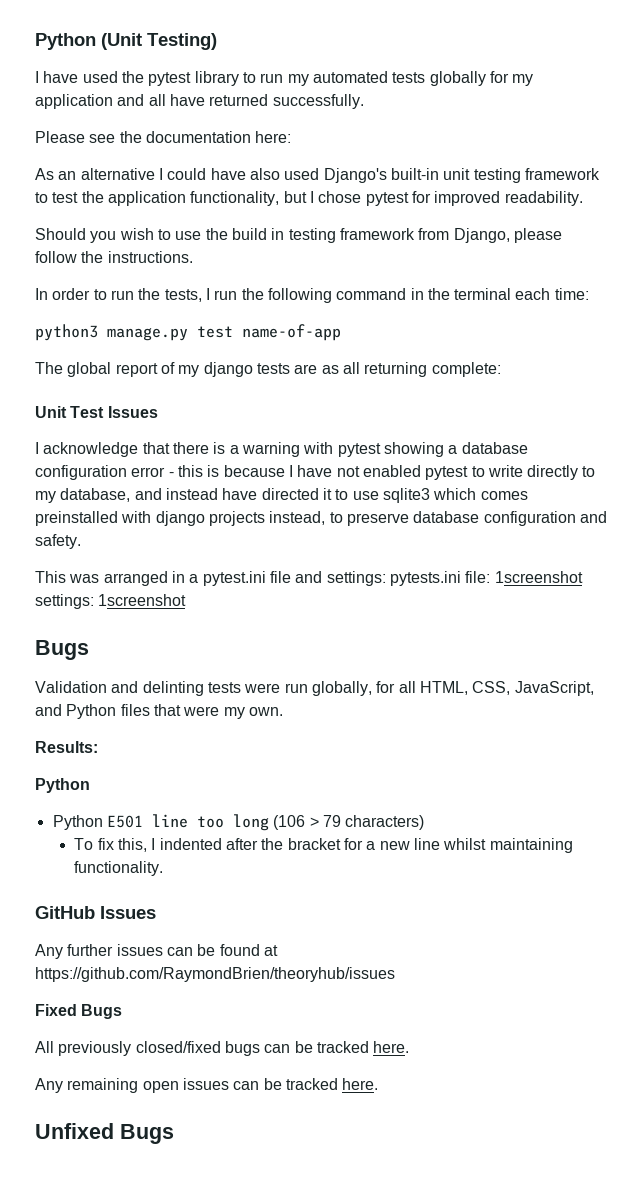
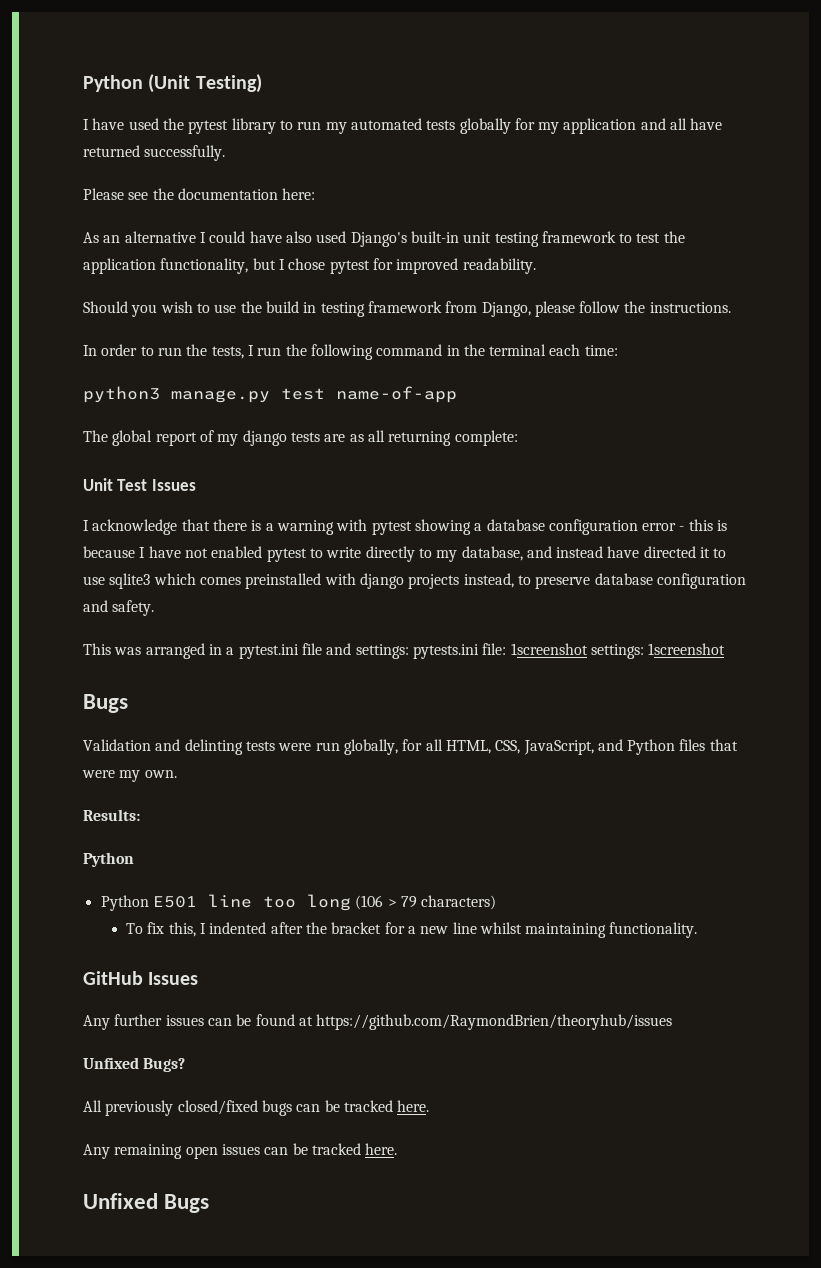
[35,1004,123,1019] Fixed Bugs -> [83,1057,186,1072] Unfixed Bugs?

